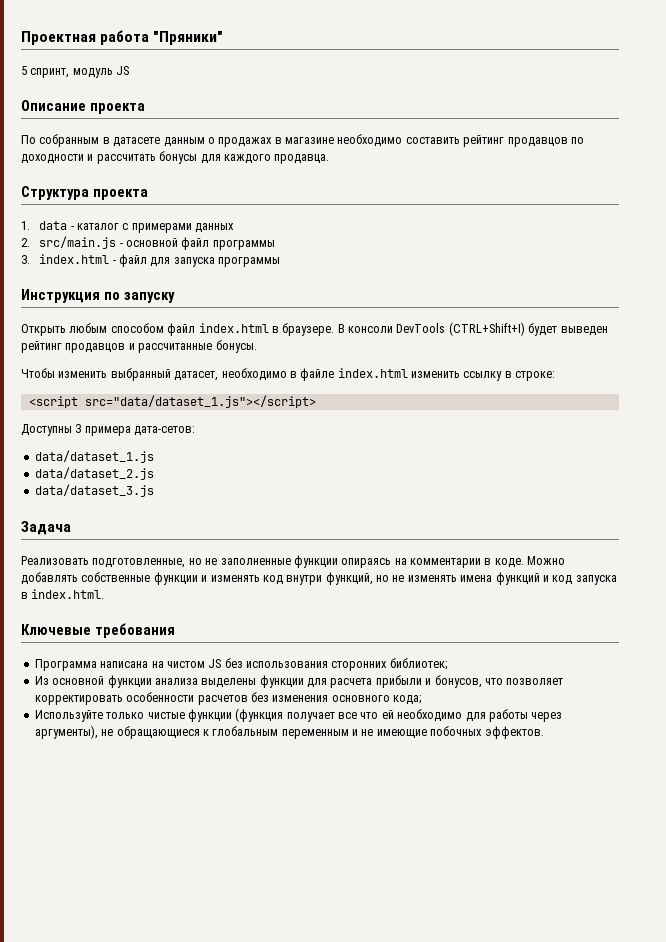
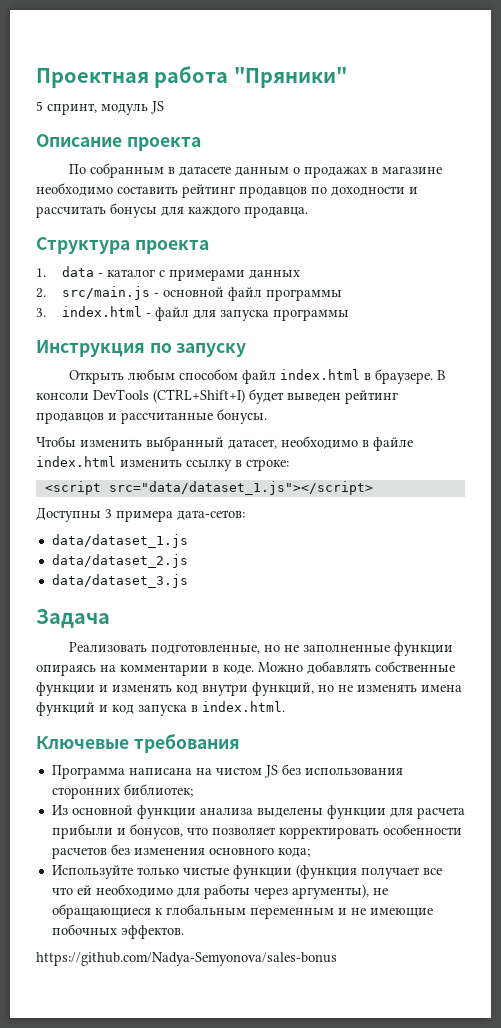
(544, 732) none -> [36,952,337,966] // https://github.com/Nadya-Semyonova/sales-bonus

